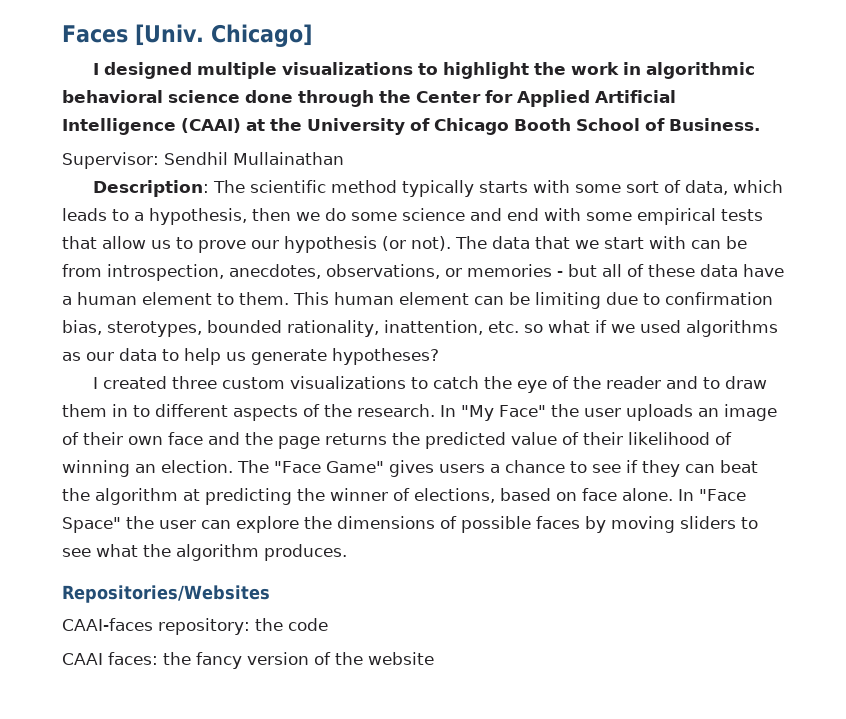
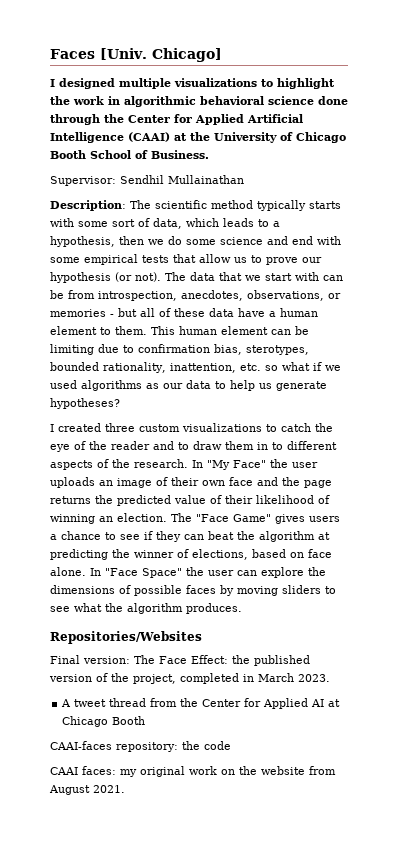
(270, 594) none -> [50,655,310,666] [49,673,330,684] [61,698,341,709] [62,716,146,727] // Final version: The Face Effect: the published version of the project, completed in March 2023. // A tweet thread from the Center for Applied AI at Chicago Booth
[163,652,434,669] the fancy version of the website -> [120,766,336,777] [49,785,125,795] my original work on the website from August 2021.

